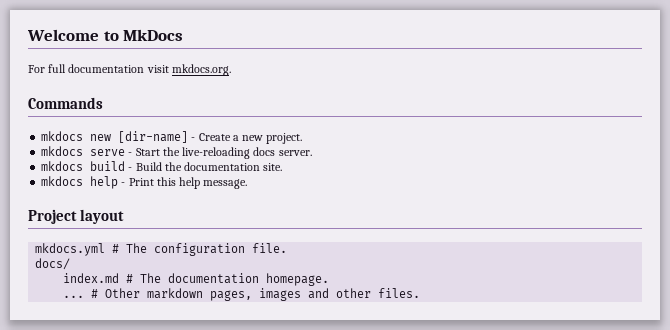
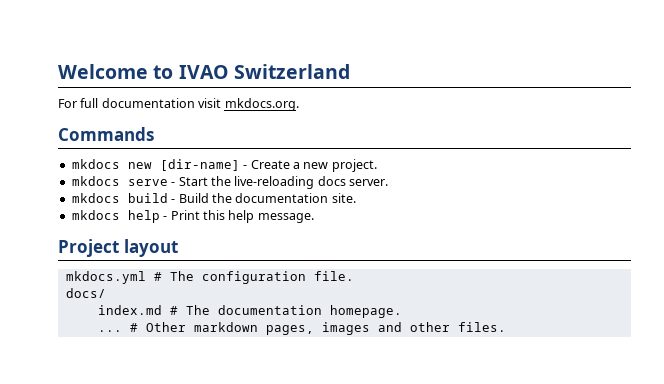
[123,29,184,41] MkDocs -> [178,64,350,79] IVAO Switzerland

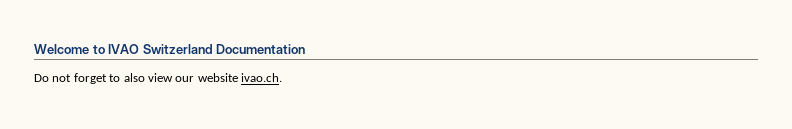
[58,98,299,111] [58,127,154,141] [71,159,377,172] [71,176,388,189] [71,193,356,203] [71,210,314,223] [58,239,178,257] [65,271,354,284] [65,288,106,298] [97,305,402,318] [97,322,506,335] // For full documentation visit mkdocs.org. // Commands // mkdocs new [dir-name] - Create a new project. // mkdocs serve - Start the live-reloading docs server. // mkdocs build - Build the documentation site. // mkdocs help - Print this help message. // Project layout // mkdocs.yml # The configuration file. // docs/ // index.md # The documentation homepage. // ... # Other markdown pages, images and other files. -> [216,44,306,54] [34,73,282,84] Documentation // Do not forget to also view our website ivao.ch.

